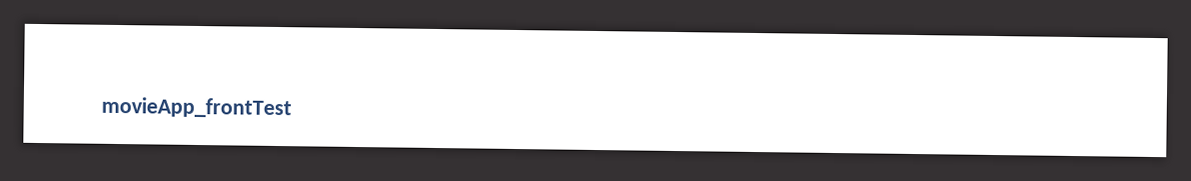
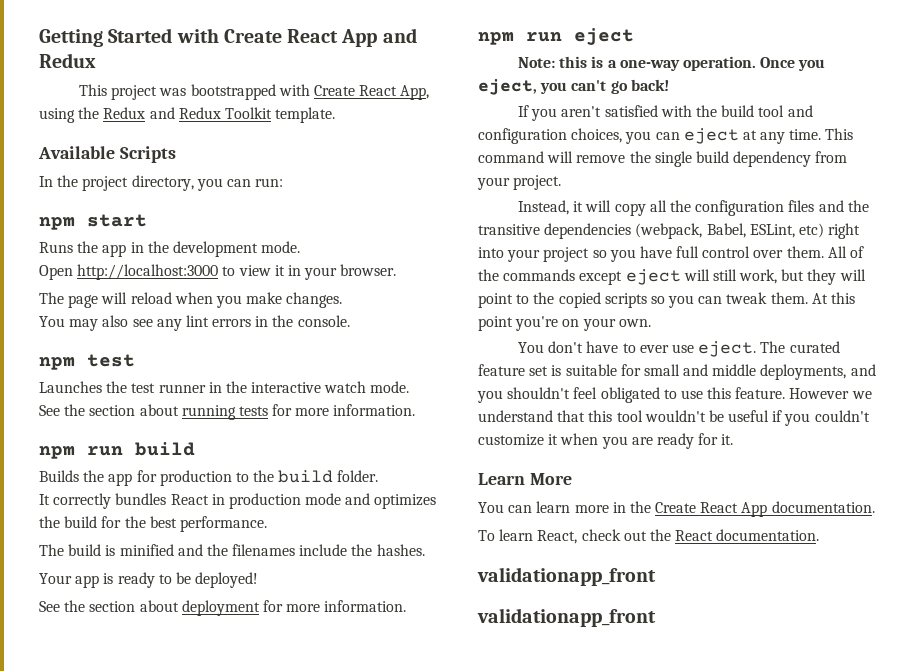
[101,96,292,119] movieApp_frontTest -> [39,28,417,47] [39,53,96,68] [79,84,430,100] [39,107,336,123] [38,146,176,163] [39,175,284,191] [39,214,147,230] [39,241,301,257] [39,264,397,280] [39,292,343,308] [39,315,350,331] [39,354,135,370] [39,381,410,393] [39,404,416,420] [39,442,195,459] [39,470,379,486] [39,493,437,509] [39,516,267,532] [39,544,425,556] [39,572,259,588] [39,600,407,616] [478,28,634,45] [518,56,826,71] [478,79,669,95] [518,105,813,121] [478,128,854,144] [478,151,848,167] [477,175,562,190] [518,200,869,216] [478,223,861,239] [478,246,865,262] [478,269,866,285] [478,292,856,308] [478,316,651,331] [518,341,840,357] [478,364,876,380] [477,387,872,403] [478,410,870,426] [478,433,734,449] [478,473,572,485] [478,501,875,517] [478,529,820,544] [477,567,656,586] [477,608,656,627] Getting Started with Create React App and Redux // This project was bootstrapped with Create React App, using the Redux and Redux Toolkit template. // Available Scripts // In the project directory, you can run: // npm start // Runs the app in the development mode. // Open http://localhost:3000 to view it in your browser. // The page will reload when you make changes. // You may also see any lint errors in the console. // npm test // Launches the test runner in the interactive watch mode. // See the section about running tests for more information. // npm run build // Builds the app for production to the build folder. // It correctly bundles React in production mode and optimizes the build for the best performance. // The build is minified and the filenames include the hashes. // Your app is ready to be deployed! // See the section about deployment for more information. // npm run eject // Note: this is a one-way operation. Once you eject, you can't go back! // If you aren't satisfied with the build tool and configuration choices, you can eject at any time. This command will remove the single build dependency from your project. // Instead, it will copy all the configuration files and the transitive dependencies (webpack, Babel, ESLint, etc) right into your project so you have full control over them. All of the commands except eject will still work, but they will point to the copied scripts so you can tweak them. At this point you're on your own. // You don't have to ever use eject. The curated feature set is suitable for small and middle deployments, and you shouldn't feel obligated to use this feature. However we understand that this tool wouldn't be useful if you couldn't customize it when you are ready for it. // Learn More // You can learn more in the Create React App documentation. // To learn React, check out the React documentation. // validationapp_front // validationapp_front

